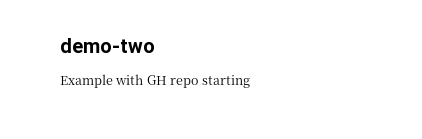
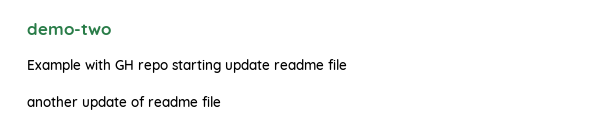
(250, 81) none -> [225,59,347,73] [27,96,221,110] update readme file // another update of readme file

